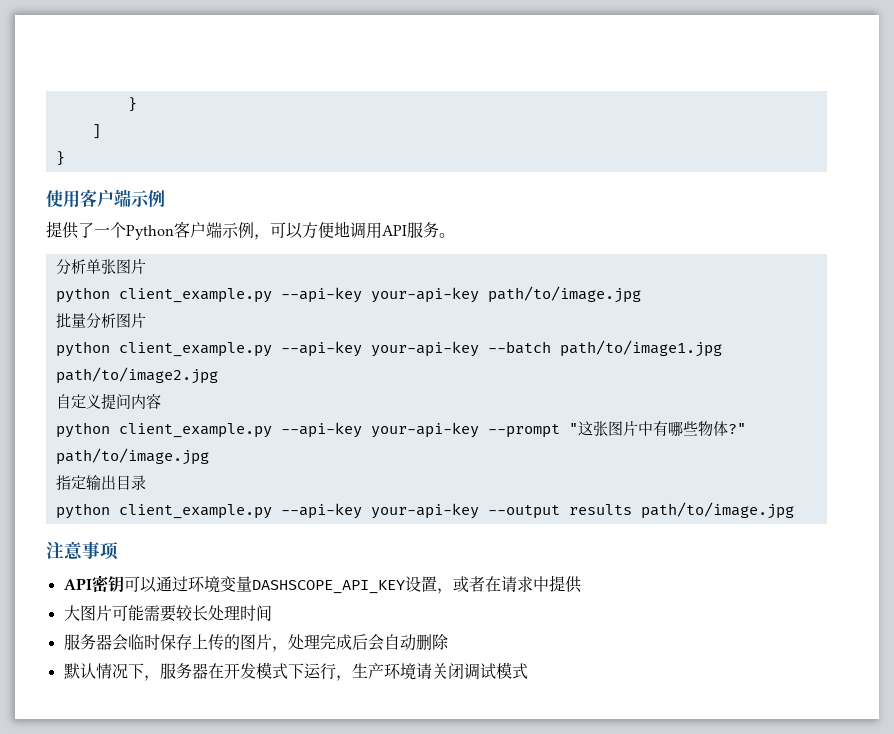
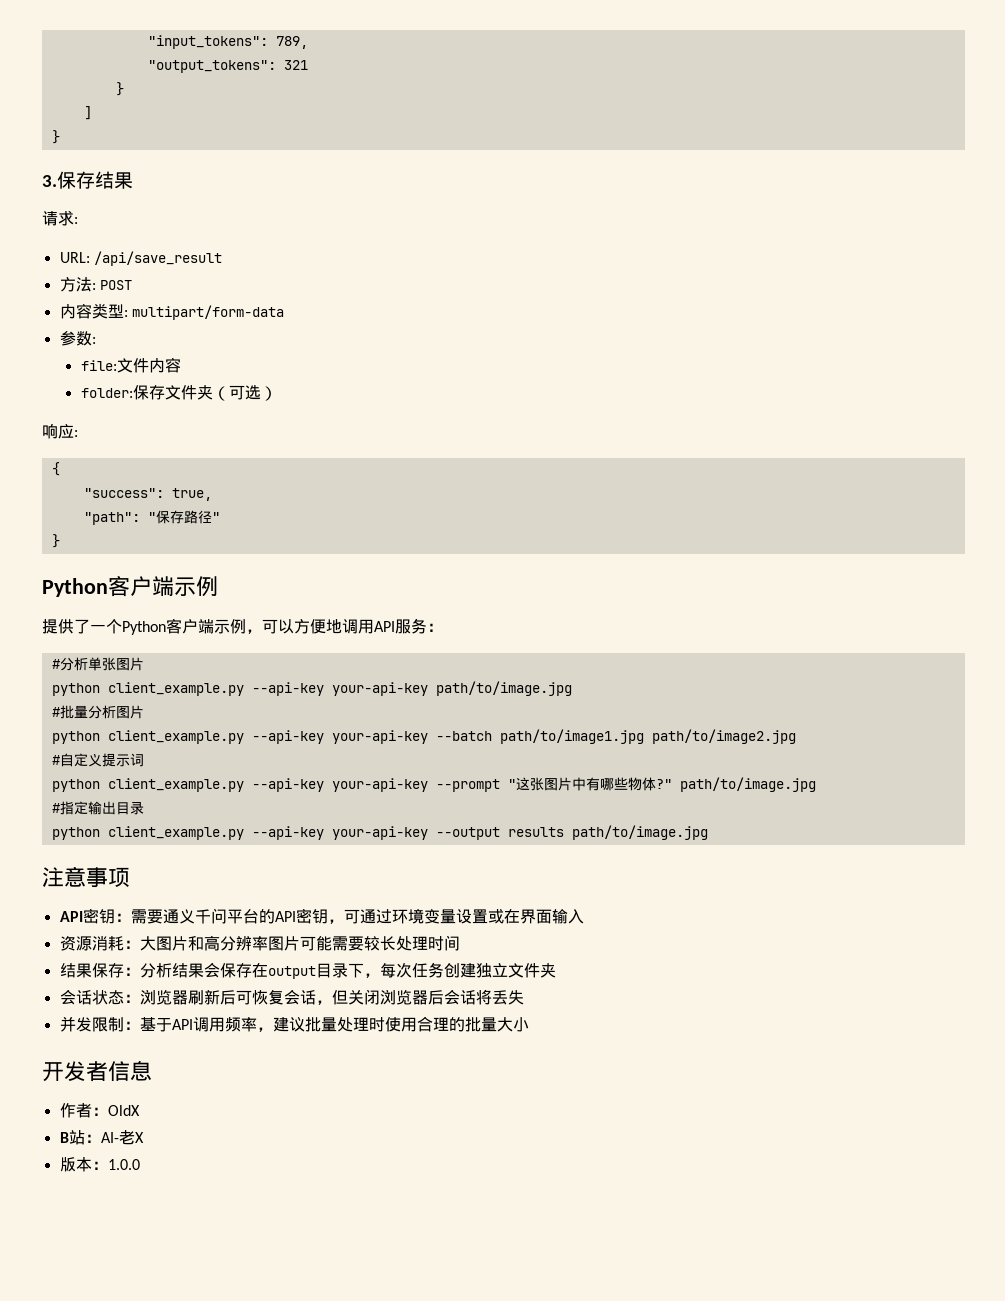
(127, 104) none -> [147,35,308,49] [147,60,308,73] "input_tokens": 789, // "output_tokens": 321 //
[46,190,80,208] 使用 -> [42,171,133,189] [42,210,78,226] [59,251,222,266] [59,277,132,292] [59,303,284,320] [59,331,96,346] [80,357,181,373] [80,385,277,401] [42,423,78,439] [51,462,60,476] [83,488,212,501] [83,510,220,525] [51,534,60,548] [42,578,108,597] 3.保存结果 // 请求: // URL: /api/save_result // 方法: POST // 内容类型: multipart/form-data // 参数: // file:文件内容 // folder:保存文件夹（可选） // 响应: // { // "success": true, // "path": "保存路径" // } // Python
[439,233,455,238] 。 // -> [427,623,443,632] [51,659,60,669] ： // #
(641, 294) none -> [51,707,60,717] #
(218, 375) none -> [51,755,60,765] #
[115,393,161,409] 问内容 -> [115,753,144,767] 示词
(209, 456) none -> [51,803,60,813] #
[123,575,582,594] [63,605,80,621] 可以通过环境变量DASHSCOPE_API_KEY设置，或者在请求中提供 // 大 -> [114,908,584,924] [59,935,268,951] ：需要通义千问平台的API密钥，可通过环境变量设置或在界面输入 // 资源消耗：大图片和高分辨率
[63,634,449,652] [63,662,528,681] 服务器会临时保存上传的图片，处理完成后会自动删除 // 默认情况下，服务器在开发模式下运行，生产环境请关闭调试模式 -> [59,962,556,979] [59,989,524,1005] [59,1016,529,1032] [42,1060,152,1082] [59,1103,140,1118] [59,1130,144,1145] [59,1157,140,1172] 结果保存：分析结果会保存在output目录下，每次任务创建独立文件夹 // 会话状态：浏览器刷新后可恢复会话，但关闭浏览器后会话将丢失 // 并发限制：基于API调用频率，建议批量处理时使用合理的批量大小 // 开发者信息 // 作者：OldX // B站：AI-老X // 版本：1.0.0

